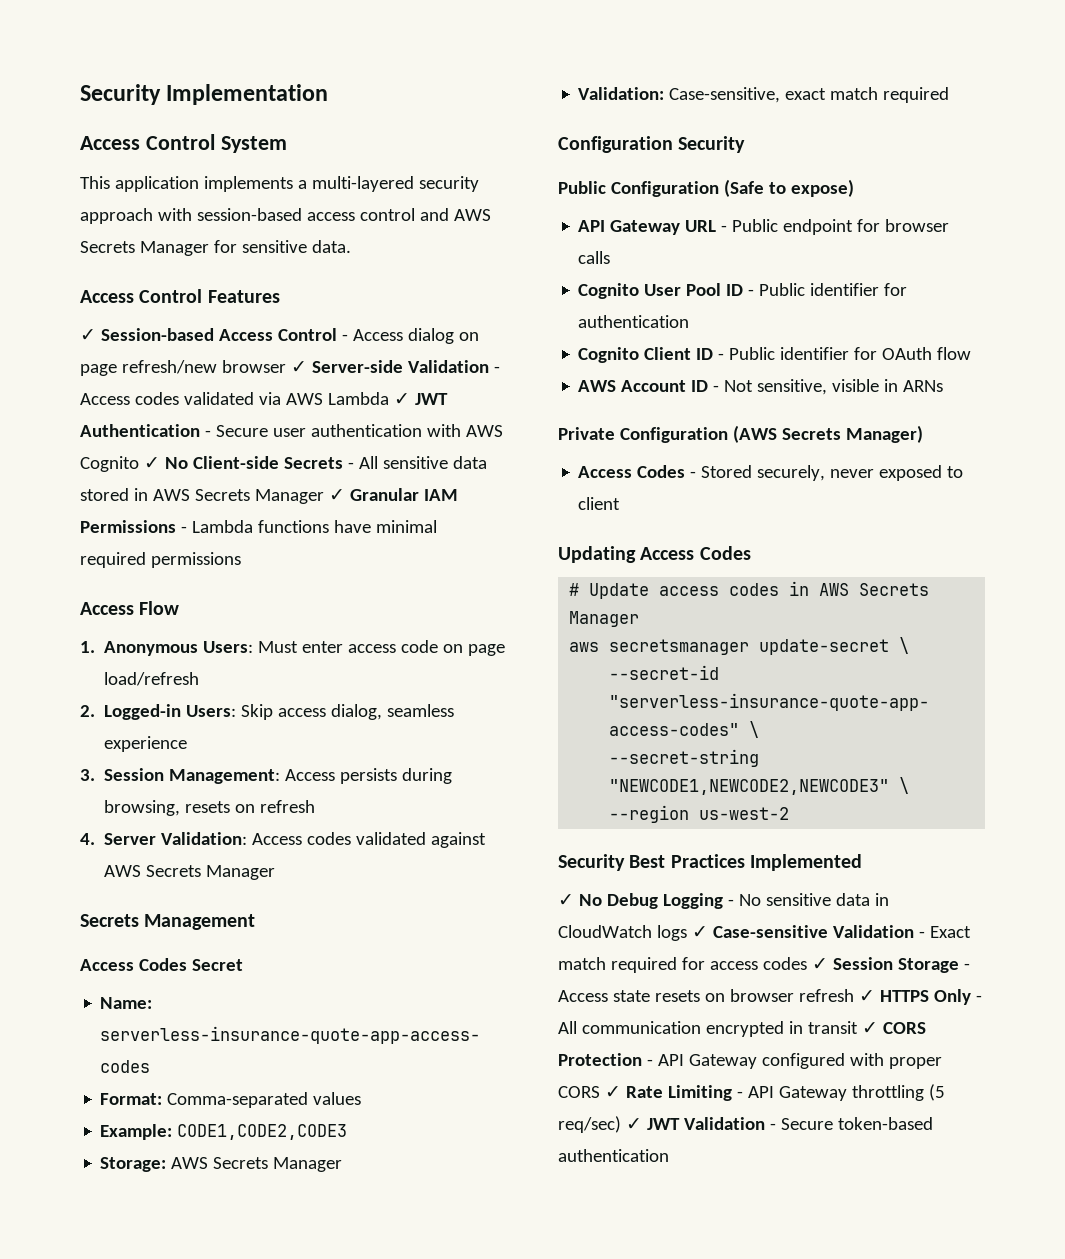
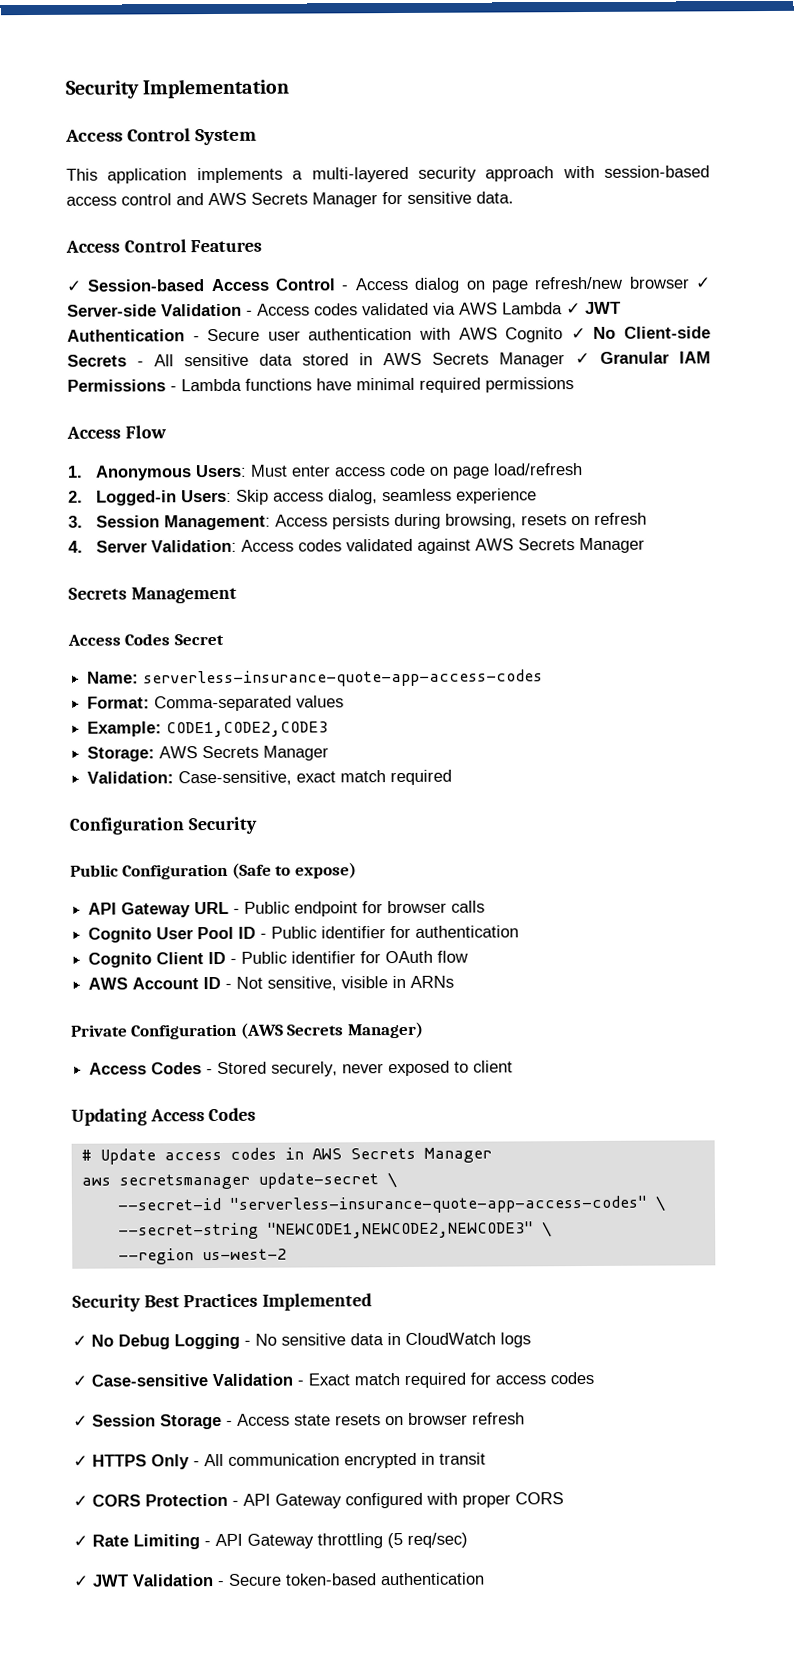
(687, 933) none -> (531, 1340) //
(807, 963) none -> (594, 1378) //
(854, 995) none -> (525, 1418) //
(858, 1027) none -> (486, 1458) //
(600, 1092) none -> (564, 1498) //
(621, 1124) none -> (468, 1540) //

